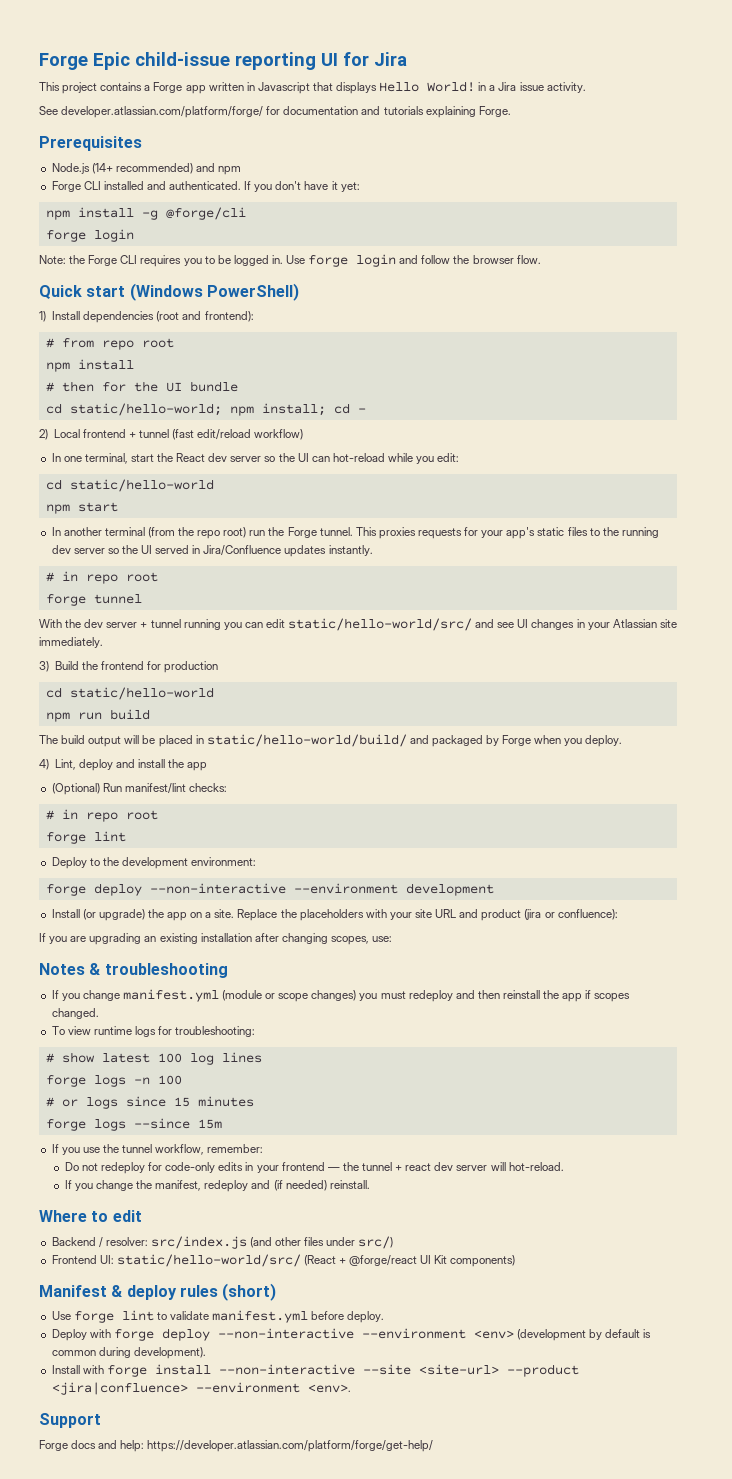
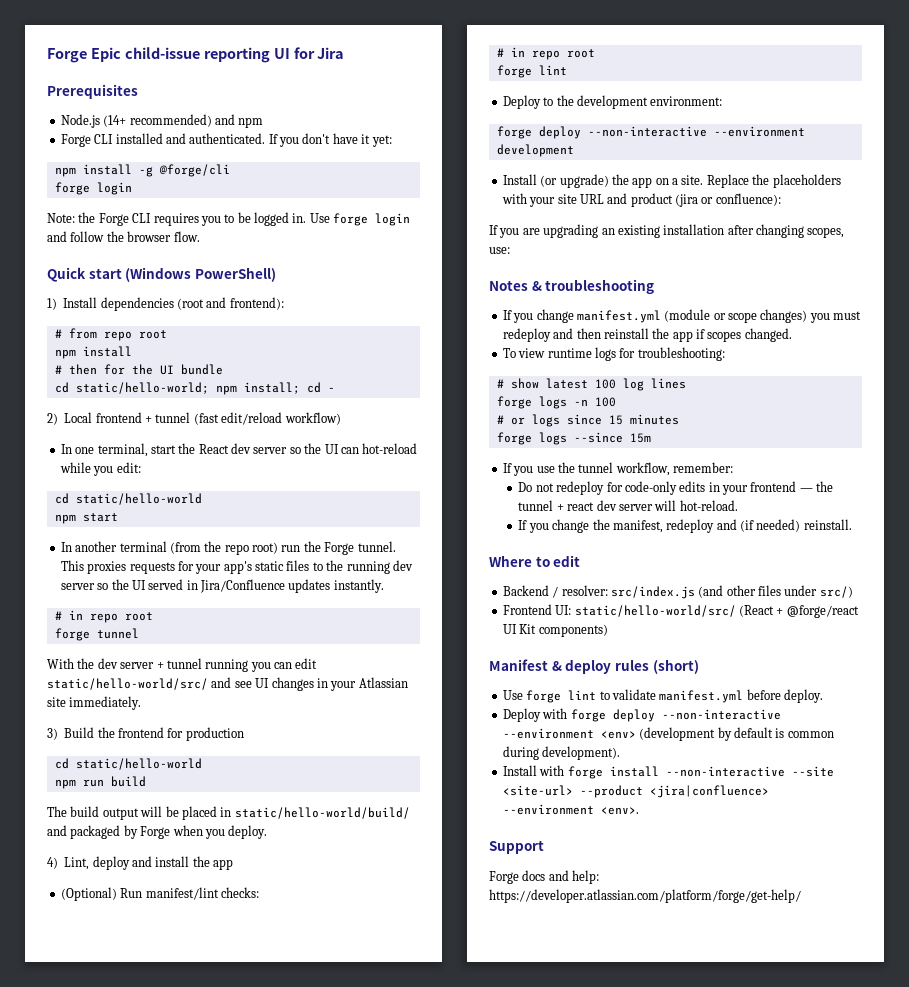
[39,81,586,94] [39,106,511,118] // This project contains a Forge app written in Javascript that displays Hello World! in a Jira issue activity. // See developer.atlassian.com/platform/forge/ for documentation and tutorials explaining Forge. -> (345, 53) none

